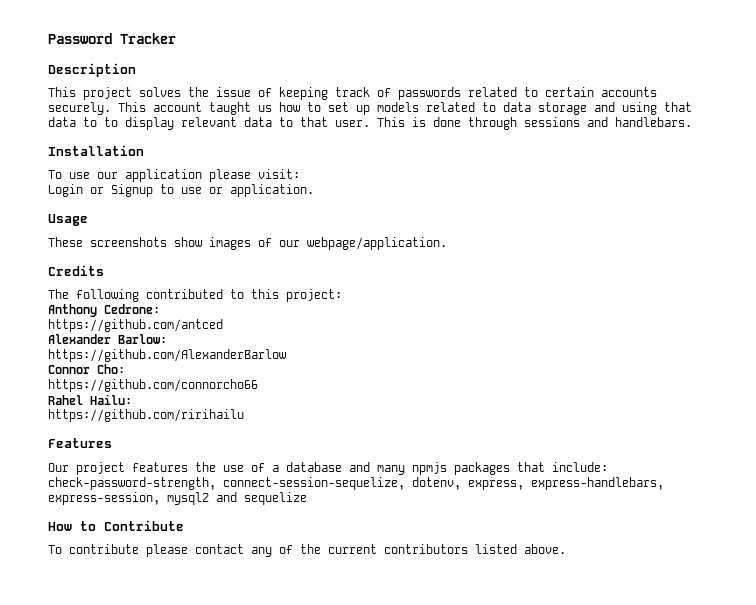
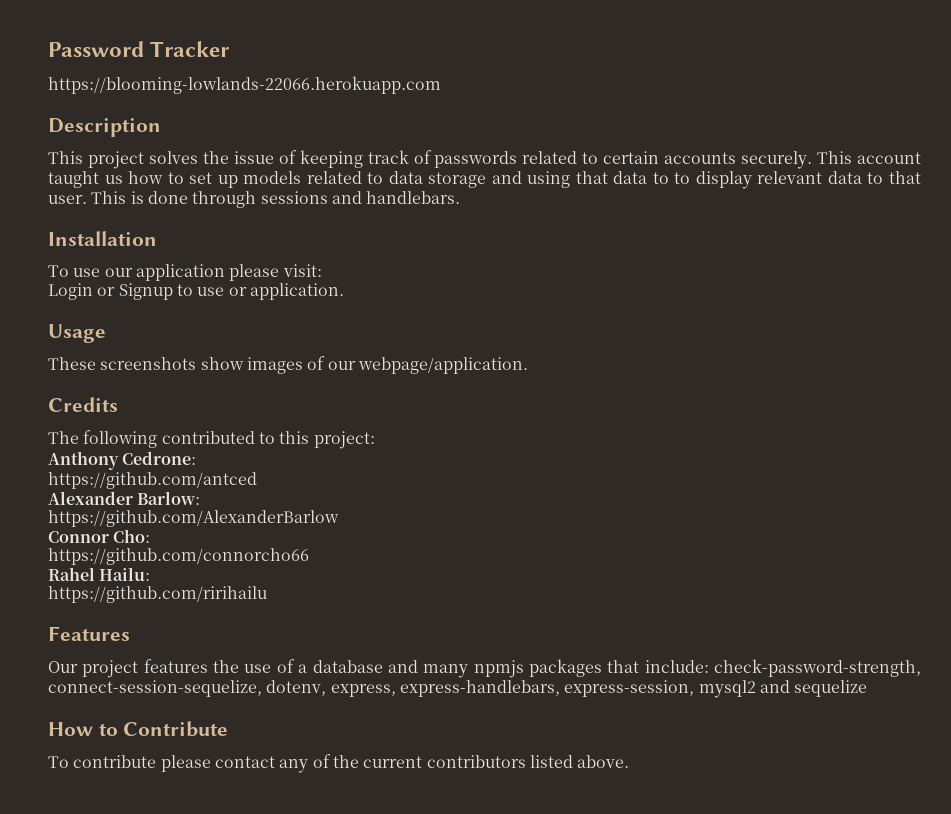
(176, 38) none -> [48,76,441,94] // https://blooming-lowlands-22066.herokuapp.com

